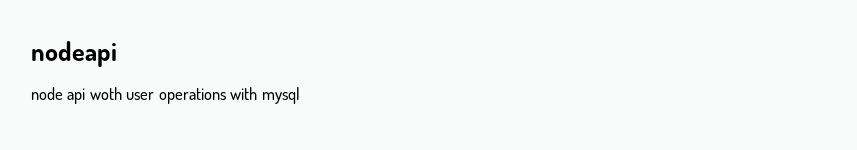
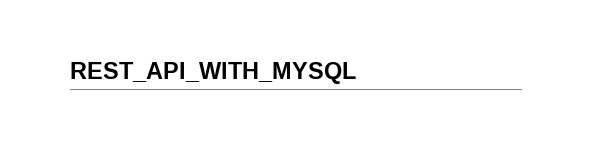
[31,41,117,67] [31,87,300,104] nodeapi // node api woth user operations with mysql -> [70,62,356,84] REST_API_WITH_MYSQL

